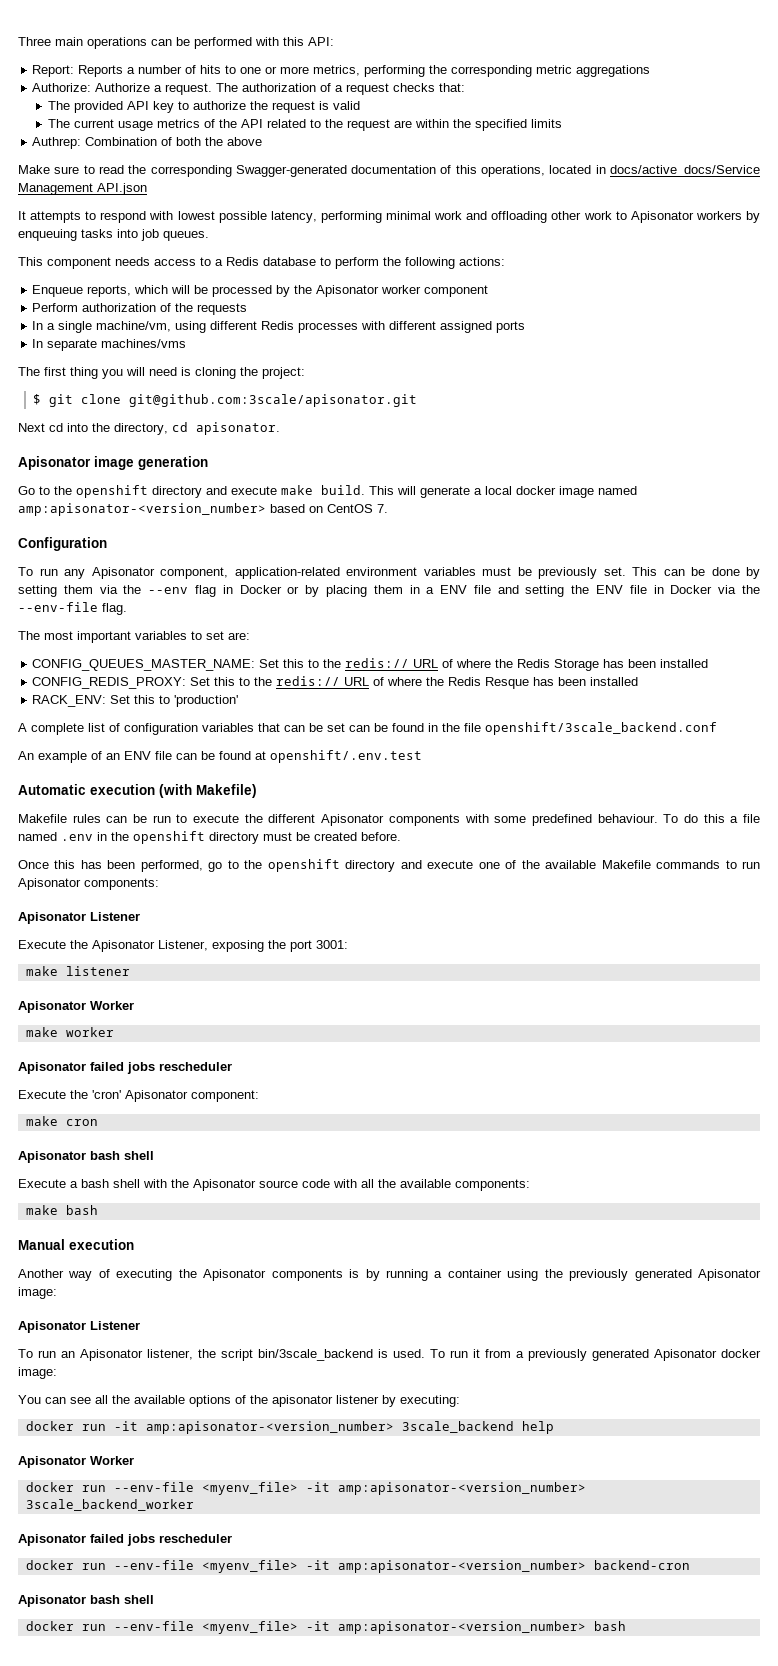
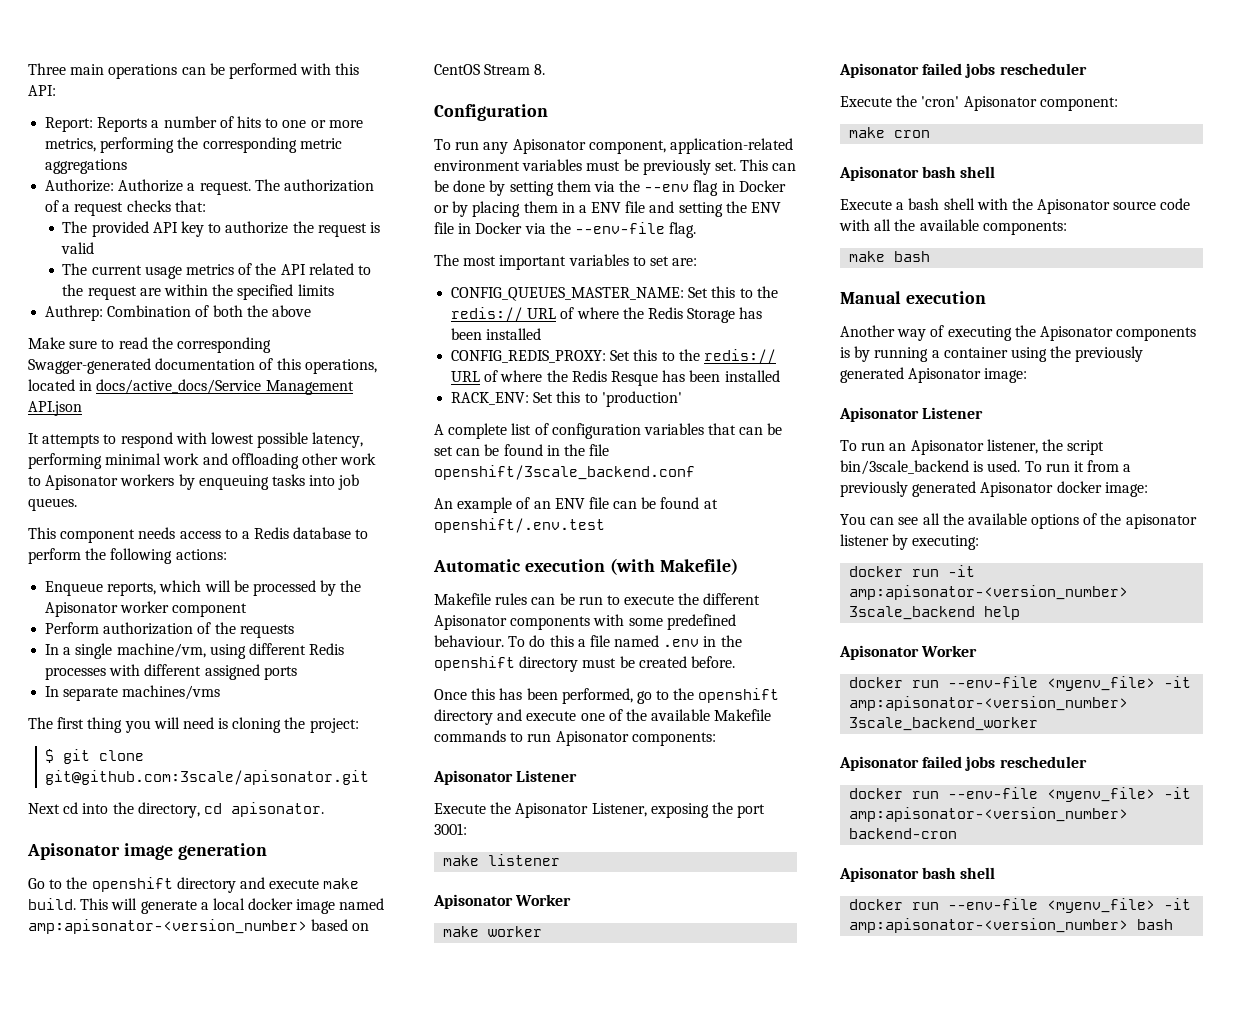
[377,504,388,513] 7. -> [484,64,546,75] Stream 8.

